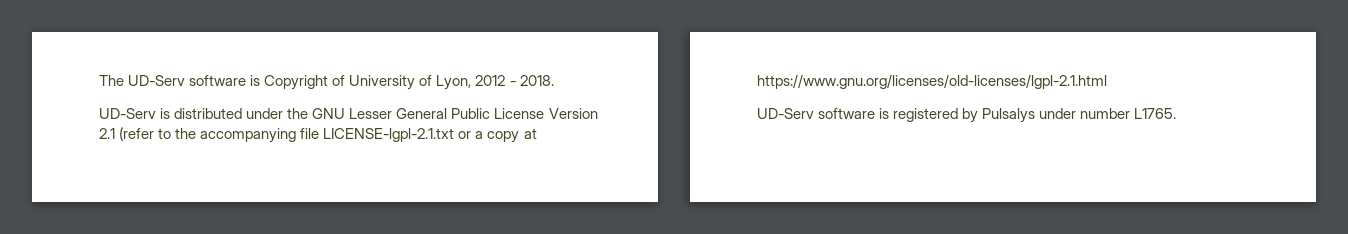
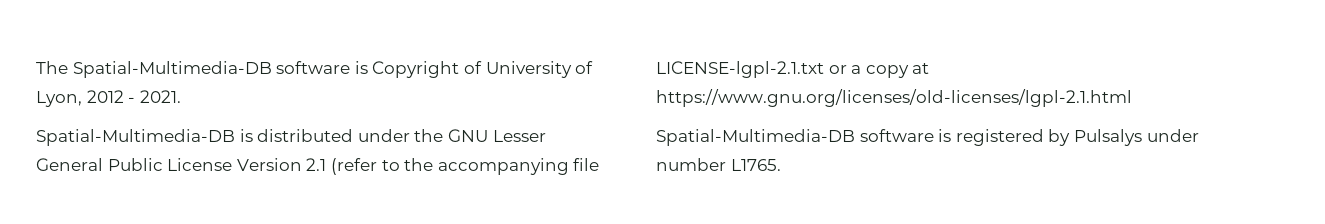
[128,75,186,86] UD-Serv -> [72,61,272,78] Spatial-Multimedia-DB
[519,75,554,86] [99,108,156,119] 2018. // UD-Serv -> [139,90,181,103] [36,129,235,146] 2021. // Spatial-Multimedia-DB
[757,108,814,119] UD-Serv -> [656,129,855,146] Spatial-Multimedia-DB

